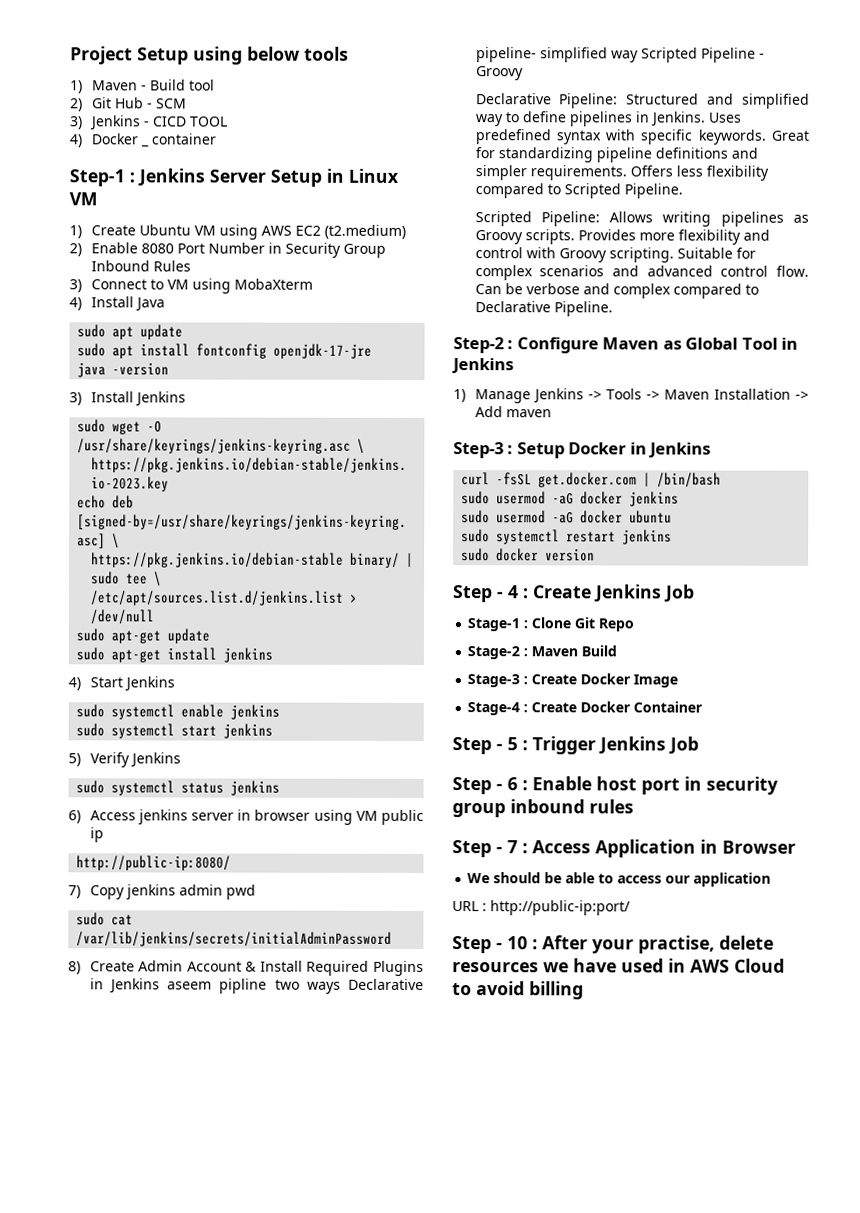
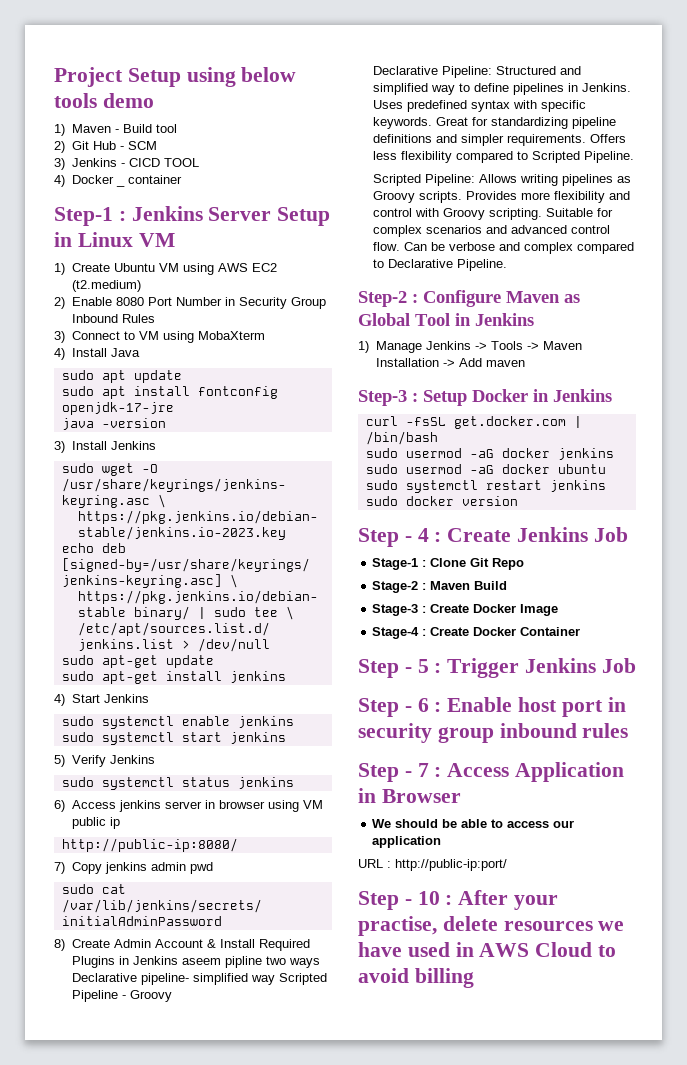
(349, 53) none -> [102,93,154,108] demo

